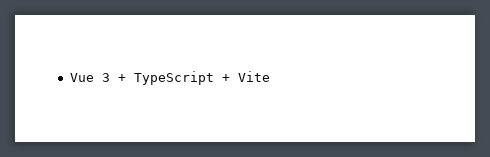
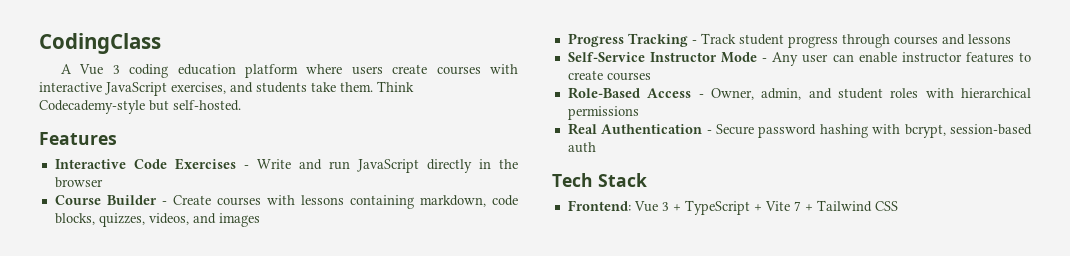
(69, 77) none -> [39,33,161,54] [60,64,519,78] [39,81,414,96] [39,100,241,114] [39,132,117,145] [54,158,518,173] [54,177,103,188] [54,195,518,209] [54,213,260,227] [567,33,1011,48] [567,52,1031,66] [567,70,651,81] [567,87,1031,100] [567,106,639,120] [567,123,1032,138] [567,142,596,153] [552,173,647,187] [567,200,631,211] CodingClass // A Vue 3 coding education platform where users create courses with interactive JavaScript exercises, and students take them. Think Codecademy-style but self-hosted. // Features // Interactive Code Exercises - Write and run JavaScript directly in the browser // Course Builder - Create courses with lessons containing markdown, code blocks, quizzes, videos, and images // Progress Tracking - Track student progress through courses and lessons // Self-Service Instructor Mode - Any user can enable instructor features to create courses // Role-Based Access - Owner, admin, and student roles with hierarchical permissions // Real Authentication - Secure password hashing with bcrypt, session-based auth // Tech Stack // Frontend:
(270, 76) none -> [793,200,898,212] 7 + Tailwind CSS

